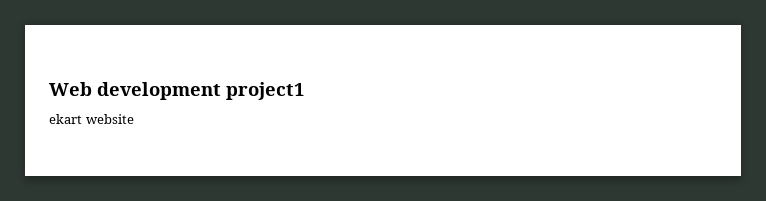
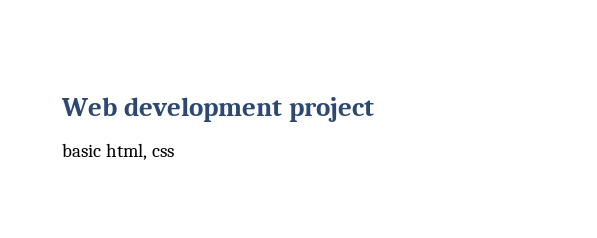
[226,82,304,100] [49,114,134,124] project1 // ekart website -> [289,97,375,122] [62,143,175,160] project // basic html, css

